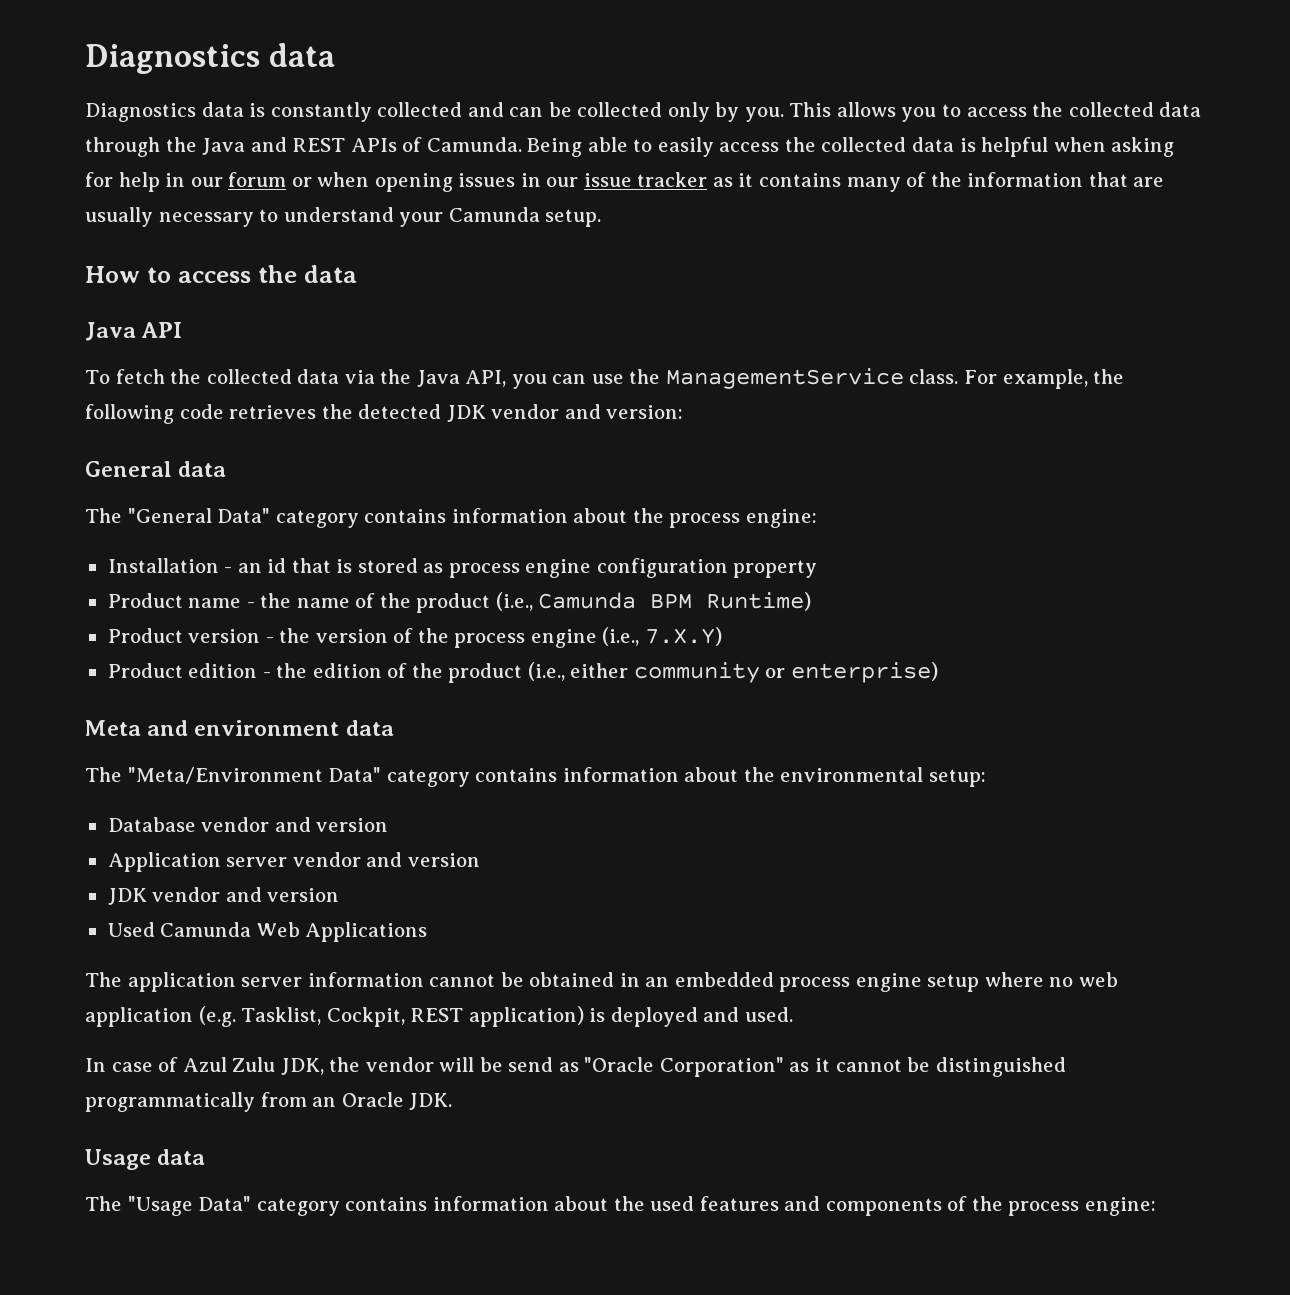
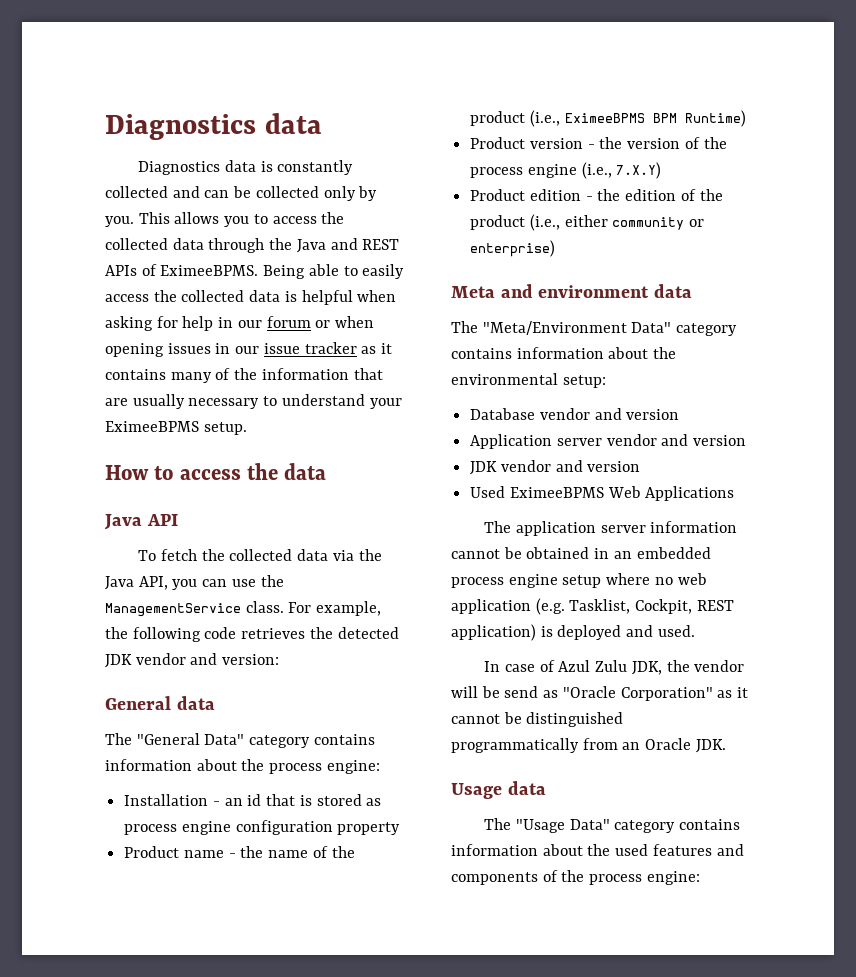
[426,137,522,152] Camunda. -> [160,265,259,276] EximeeBPMS.
[448,207,540,222] Camunda -> [105,421,199,432] EximeeBPMS
[538,592,637,609] Camunda -> [564,113,645,123] EximeeBPMS
[160,922,252,937] Camunda -> [509,487,604,498] EximeeBPMS

